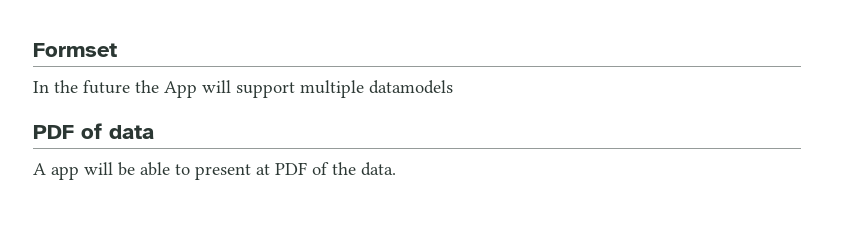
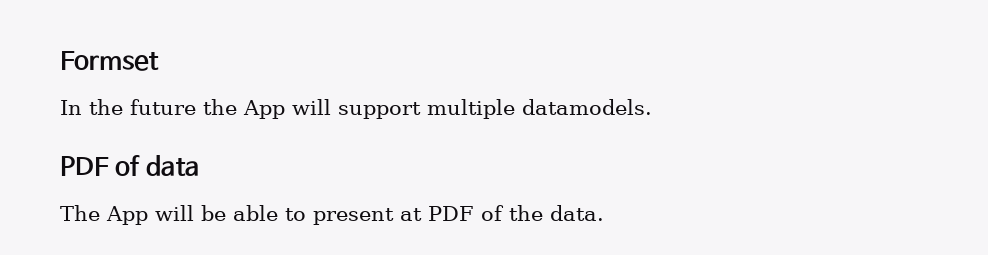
[369,80,453,94] datamodels -> [522,99,652,115] datamodels.
[33,163,79,180] A app -> [60,205,148,225] The App

